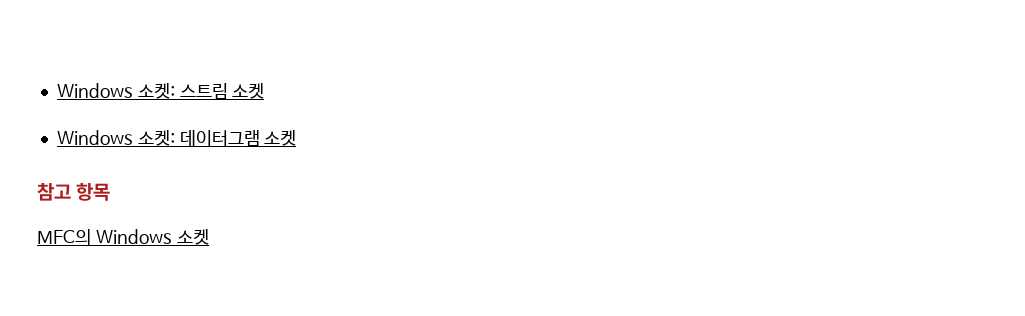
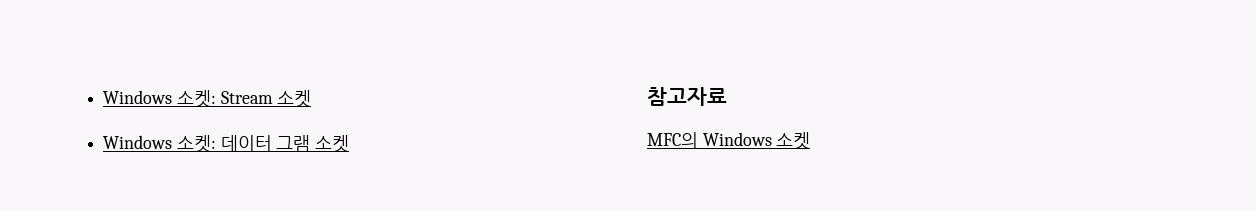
[56,83,228,99] Windows 소켓: 스트림 -> [103,90,273,108] Windows 소켓: Stream
[179,130,297,147] [37,182,111,201] 데이터그램 소켓 // 참고 항목 -> [220,135,350,153] [647,87,727,106] 데이터 그램 소켓 // 참고자료

